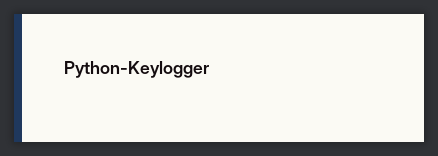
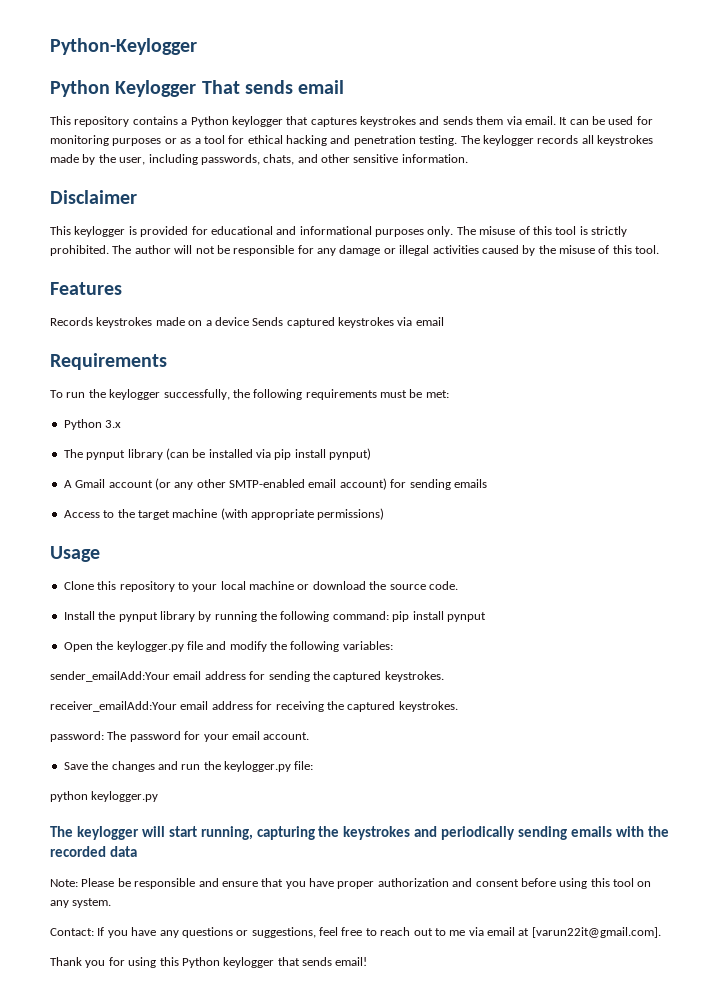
(209, 69) none -> [50,80,345,97] [50,116,653,127] [50,135,653,146] [50,154,468,165] [50,190,137,204] [50,226,627,237] [50,245,660,256] [50,282,122,295] [50,317,444,328] [50,353,167,370] [50,389,449,400] [63,419,122,430] [63,448,372,460] [63,478,487,490] [63,508,385,520] [50,546,100,562] [63,581,458,592] [63,611,486,622] [63,641,393,652] [50,671,444,682] [50,701,458,712] [50,731,310,742] [63,761,314,772] [50,791,159,802] [50,826,669,840] [50,846,137,857] [50,878,652,889] [50,898,112,908] [50,927,661,938] [50,957,368,968] // Python Keylogger That sends email // This repository contains a Python keylogger that captures keystrokes and sends them via email. It can be used for monitoring purposes or as a tool for ethical hacking and penetration testing. The keylogger records all keystrokes made by the user, including passwords, chats, and other sensitive information. // Disclaimer // This keylogger is provided for educational and informational purposes only. The misuse of this tool is strictly prohibited. The author will not be responsible for any damage or illegal activities caused by the misuse of this tool. // Features // Records keystrokes made on a device Sends captured keystrokes via email // Requirements // To run the keylogger successfully, the following requirements must be met: // Python 3.x // The pynput library (can be installed via pip install pynput) // A Gmail account (or any other SMTP-enabled email account) for sending emails // Access to the target machine (with appropriate permissions) // Usage // Clone this repository to your local machine or download the source code. // Install the pynput library by running the following command: pip install pynput // Open the keylogger.py file and modify the following variables: // sender_emailAdd:Your email address for sending the captured keystrokes. // receiver_emailAdd:Your email address for receiving the captured keystrokes. // password: The password for your email account. // Save the changes and run the keylogger.py file: // python keylogger.py // The keylogger will start running, capturing the keystrokes and periodically sending emails with the recorded data // Note: Please be responsible and ensure that you have proper authorization and consent before using this tool on any system. // Contact: If you have any questions or suggestions, feel free to reach out to me via email at [varun22it@gmail.com]. // Thank you for using this Python keylogger that sends email!

